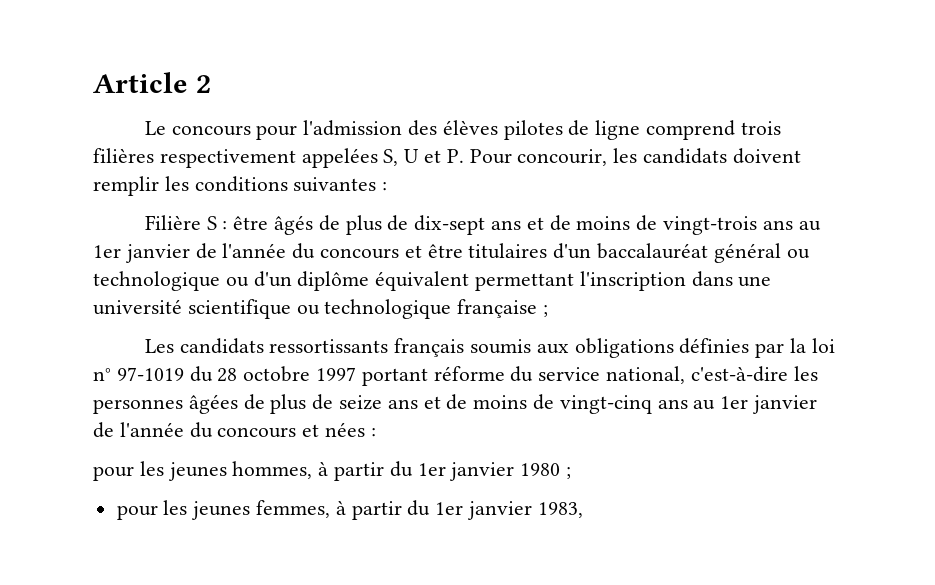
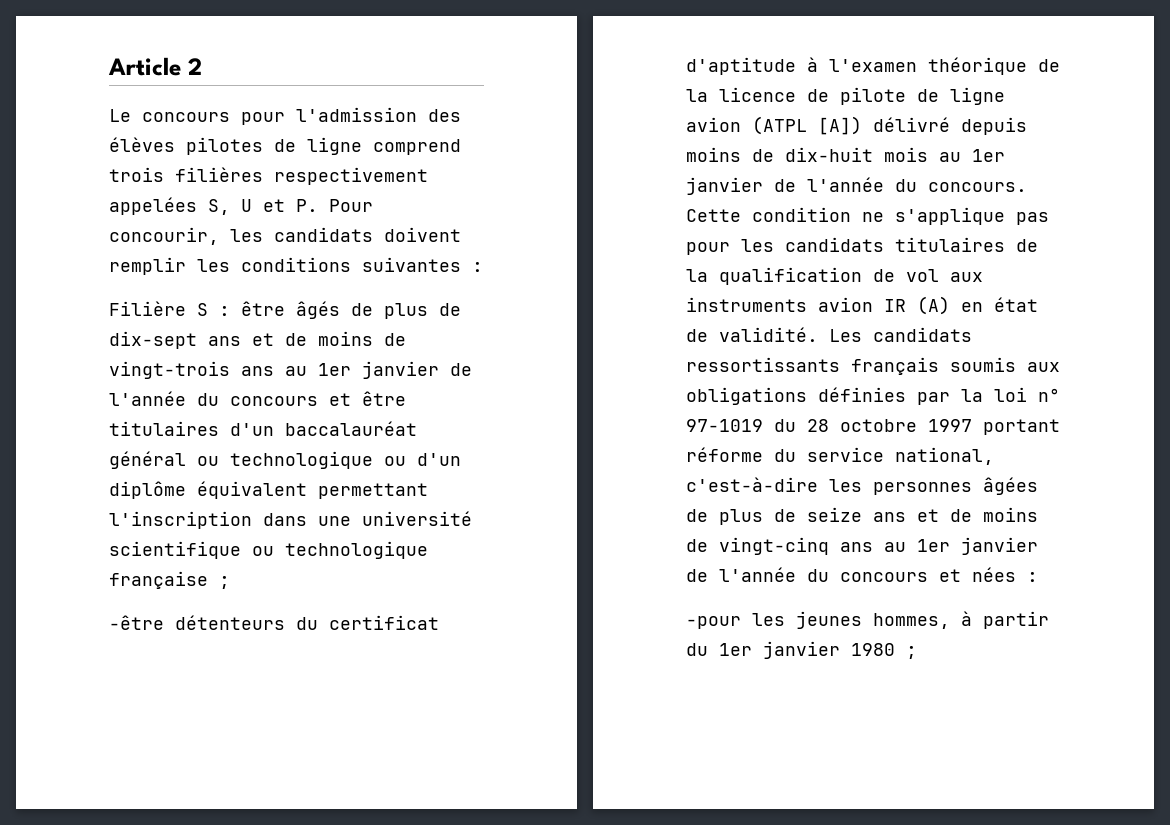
(549, 311) none -> [109,615,439,630] [686,57,1060,75] [686,87,1005,105] [686,116,1027,135] [686,147,1005,162] [686,177,1027,195] [686,207,1049,225] [686,237,1038,255] [686,267,983,285] [686,296,1038,315] [686,327,818,342] -être détenteurs du certificat d'aptitude à l'examen théorique de la licence de pilote de ligne avion (ATPL [A]) délivré depuis moins de dix-huit mois au 1er janvier de l'année du concours. Cette condition ne s'applique pas pour les candidats titulaires de la qualification de vol aux instruments avion IR (A) en état de validité.
[93,466,134,481] pour -> [686,616,741,629] -pour
[116,500,583,520] // pour les jeunes femmes, à partir du 1er janvier 1983, -> (917, 652) none

